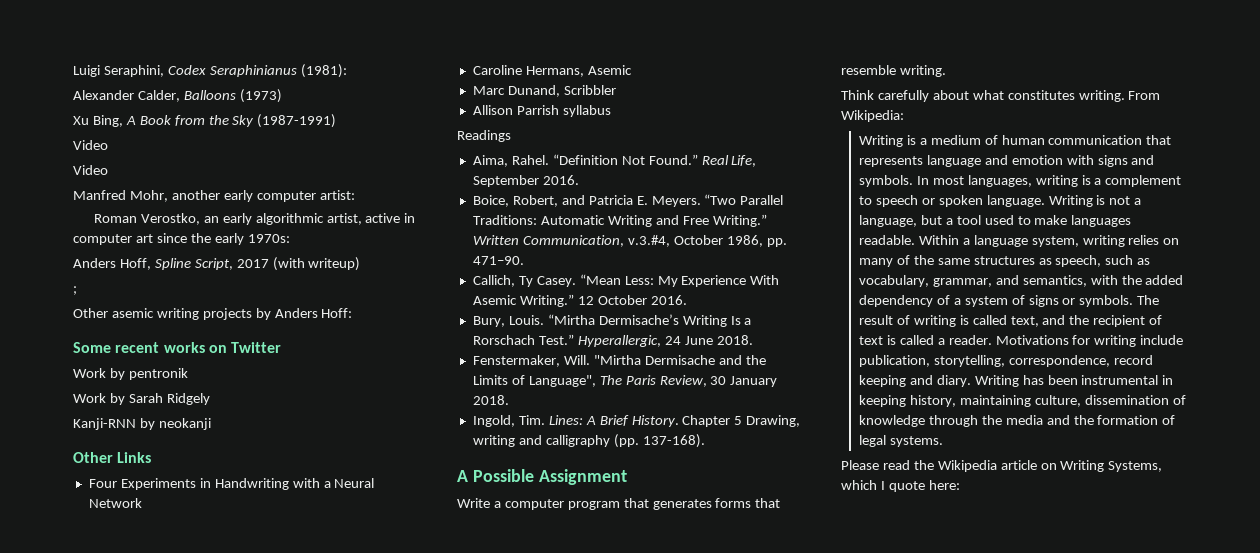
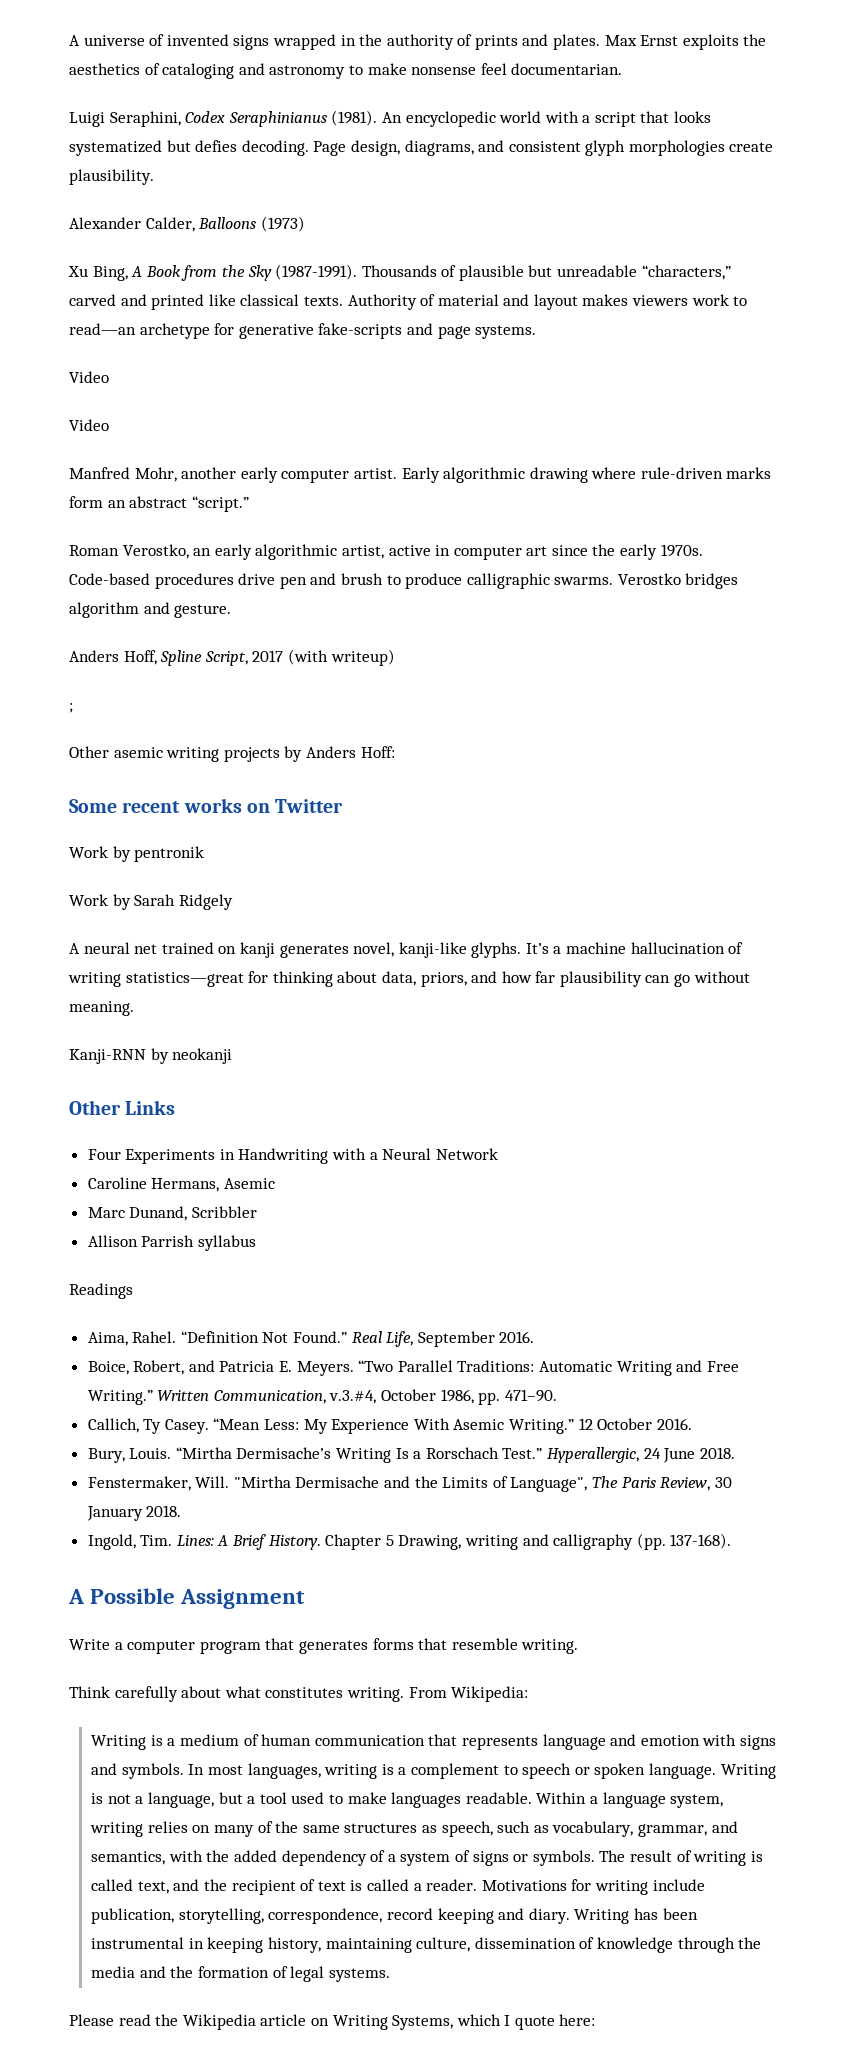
[73,64,347,78] Luigi Seraphini, Codex Seraphinianus (1981): -> [69,34,767,50] [69,63,623,79] [69,110,712,127] [69,140,774,156] [69,169,154,185] A universe of invented signs wrapped in the authority of prints and plates. Max Ernst exploits the aesthetics of cataloging and astronomy to make nonsense feel documentarian. // Luigi Seraphini, Codex Seraphinianus (1981). An encyclopedic world with a script that looks systematized but defies decoding. Page design, diagrams, and consistent glyph morphologies create plausibility.
[257,114,337,128] (1987-1991) -> [275,264,731,281] [69,294,748,310] [69,323,537,339] (1987-1991). Thousands of plausible but unreadable “characters,” carved and printed like classical texts. Authority of material and layout makes viewers work to read—an archetype for generative fake-scripts and page systems.
[319,190,355,200] artist: -> [353,467,772,483] [69,496,249,512] artist. Early algorithmic drawing where rule-driven marks form an abstract “script.”
[247,234,290,243] 1970s: -> [660,544,703,557] [69,573,739,589] [69,602,232,618] 1970s. Code-based procedures drive pen and brush to produce calligraphic swarms. Verostko bridges algorithm and gesture.
(210, 399) none -> [69,942,744,958] [68,971,750,987] [69,1001,134,1016] // A neural net trained on kanji generates novel, kanji-like glyphs. It’s a machine hallucination of writing statistics—great for thinking about data, priors, and how far plausibility can go without meaning.

